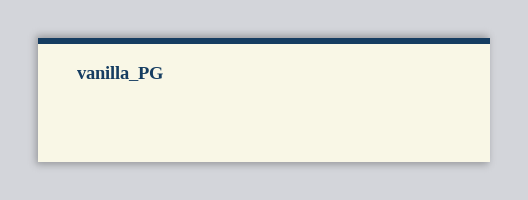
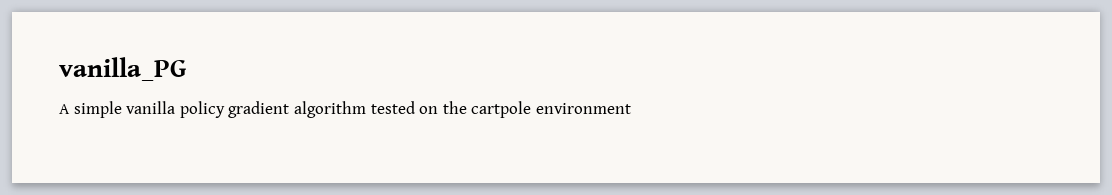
(163, 73) none -> [59,101,631,118] // A simple vanilla policy gradient algorithm tested on the cartpole environment

